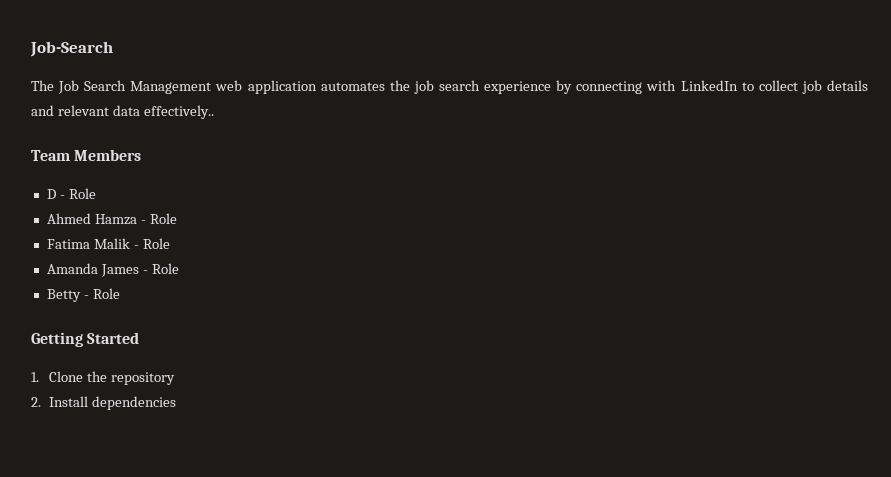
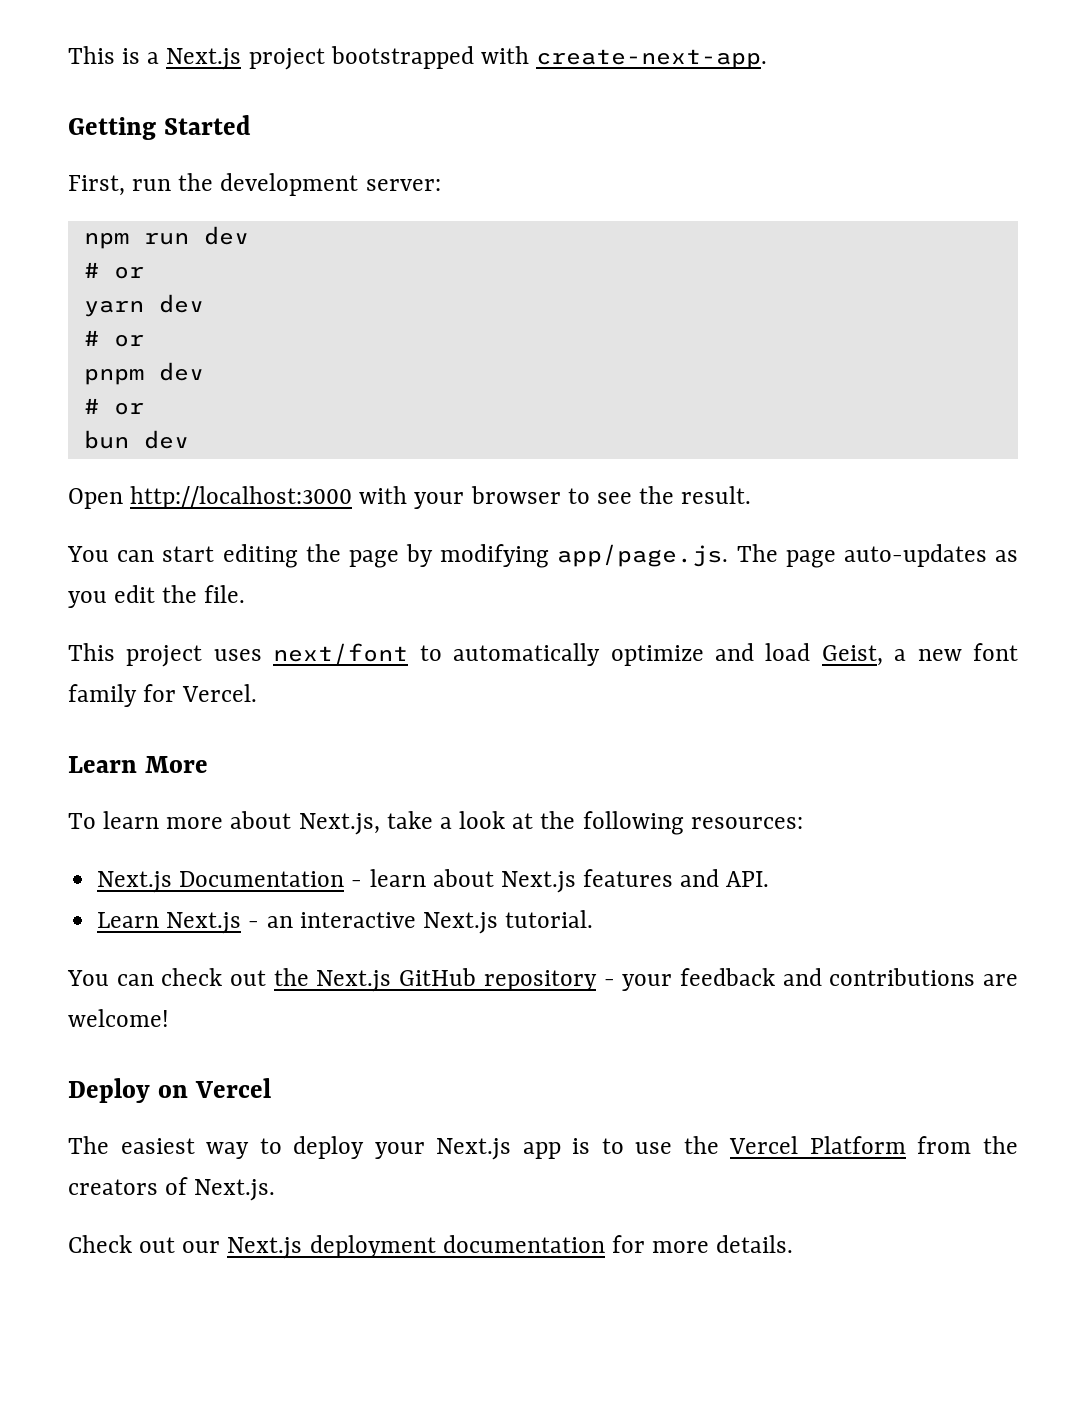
[30,41,113,57] [31,80,868,94] [31,105,214,119] [31,149,142,161] [46,188,96,199] [46,213,177,225] [46,238,170,249] [46,263,179,277] [46,288,120,302] [31,332,140,347] [31,371,176,385] [31,396,177,410] Job-Search // The Job Search Management web application automates the job search experience by connecting with LinkedIn to collect job details and relevant data effectively.. // Team Members // D - Role // Ahmed Hamza - Role // Fatima Malik - Role // Amanda James - Role // Betty - Role // Getting Started // 1. Clone the repository // 2. Install dependencies -> [68,46,768,70] [68,115,251,140] [68,173,441,196] [83,226,249,249] [83,262,144,279] [83,294,204,317] [83,330,144,347] [83,362,204,385] [83,398,144,415] [83,430,189,449] [68,486,752,509] [67,544,1018,568] [68,585,246,608] [68,643,1018,667] [68,684,258,707] [68,756,208,773] [68,811,803,835] [97,869,770,893] [97,910,594,934] [67,968,1019,992] [68,1009,169,1027] [68,1078,271,1103] [68,1136,1018,1160] [68,1177,276,1201] [68,1235,794,1259] This is a Next.js project bootstrapped with create-next-app. // Getting Started // First, run the development server: // npm run dev // # or // yarn dev // # or // pnpm dev // # or // bun dev // Open http://localhost:3000 with your browser to see the result. // You can start editing the page by modifying app/page.js. The page auto-updates as you edit the file. // This project uses next/font to automatically optimize and load Geist, a new font family for Vercel. // Learn More // To learn more about Next.js, take a look at the following resources: // Next.js Documentation - learn about Next.js features and API. // Learn Next.js - an interactive Next.js tutorial. // You can check out the Next.js GitHub repository - your feedback and contributions are welcome! // Deploy on Vercel // The easiest way to deploy your Next.js app is to use the Vercel Platform from the creators of Next.js. // Check out our Next.js deployment documentation for more details.

